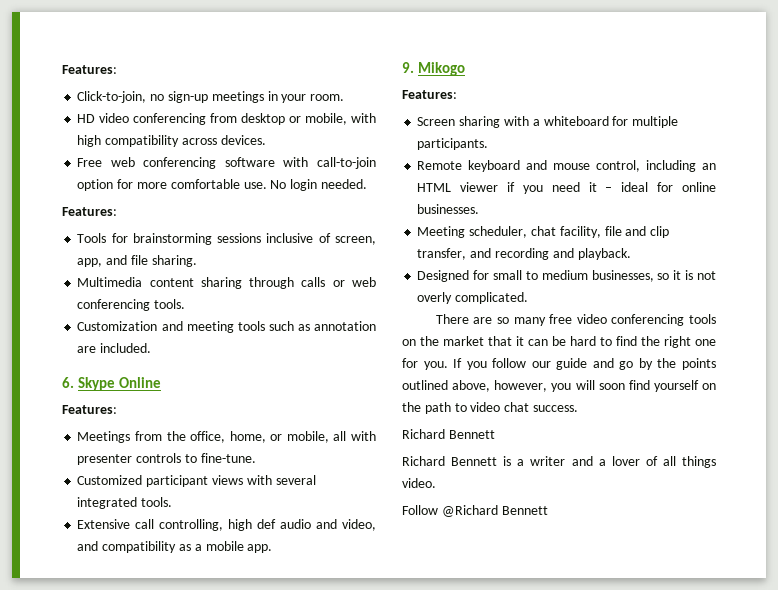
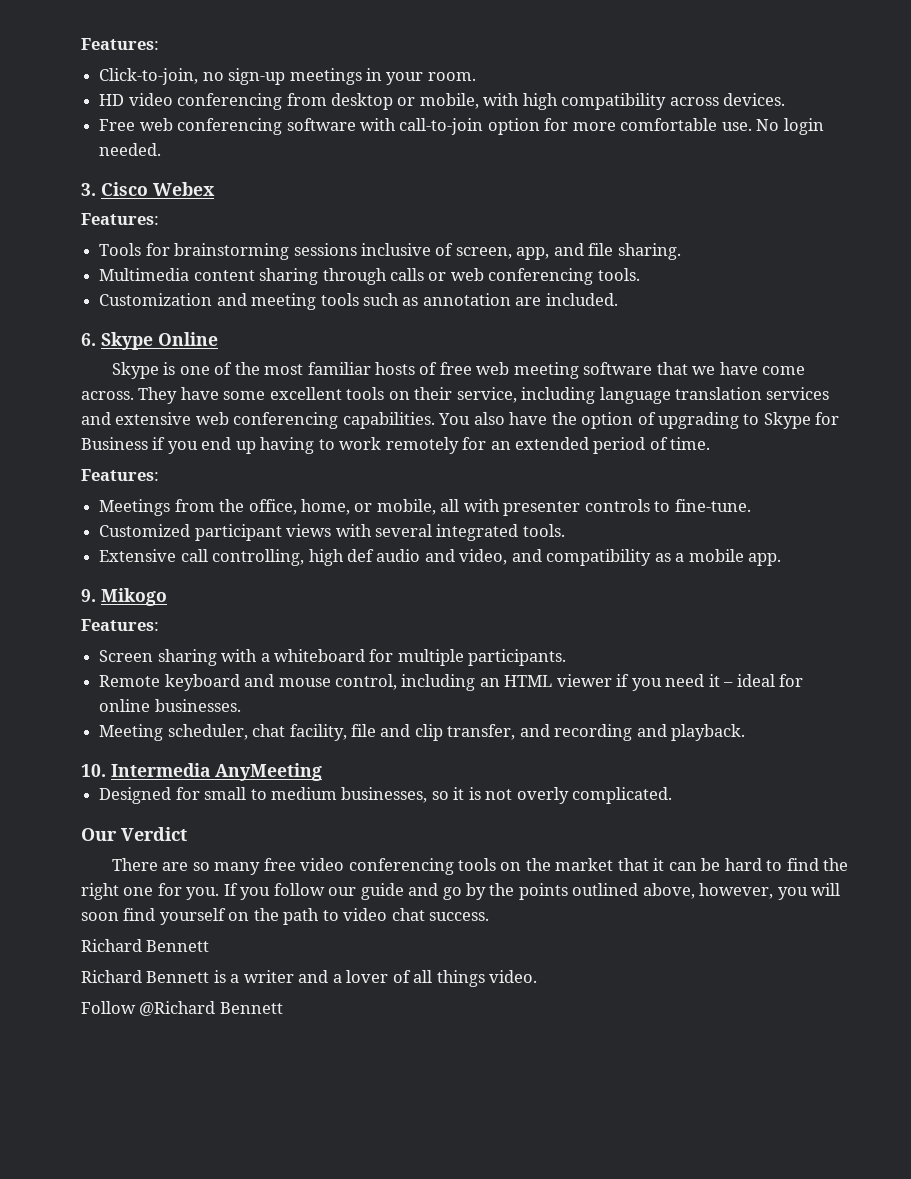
(367, 184) none -> [81,182,215,196] // 3. Cisco Webex
(162, 382) none -> [111,362,806,379] [81,387,830,404] [81,412,840,429] [81,437,711,454] // Skype is one of the most familiar hosts of free web meeting software that we have come across. They have some excellent tools on their service, including language translation services and extensive web conferencing capabilities. You also have the option of upgrading to Skype for Business if you end up having to work remotely for an extended period of time.
(631, 254) none -> [81,763,322,781] // 10. Intermedia AnyMeeting
(529, 298) none -> [81,827,187,841] // Our Verdict

